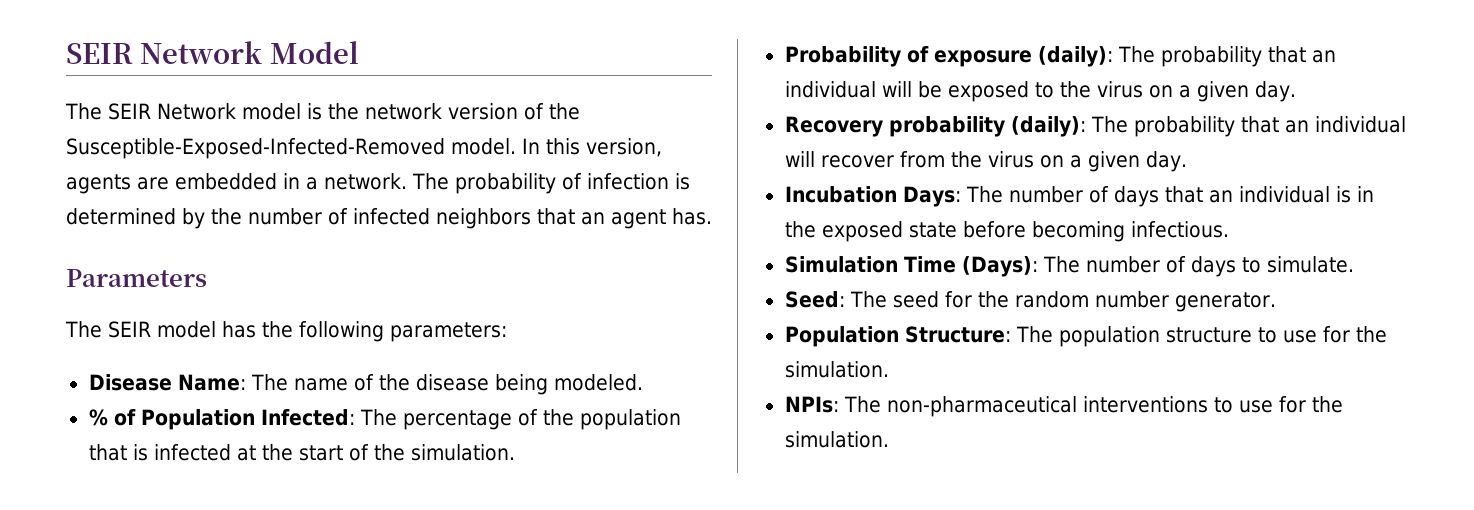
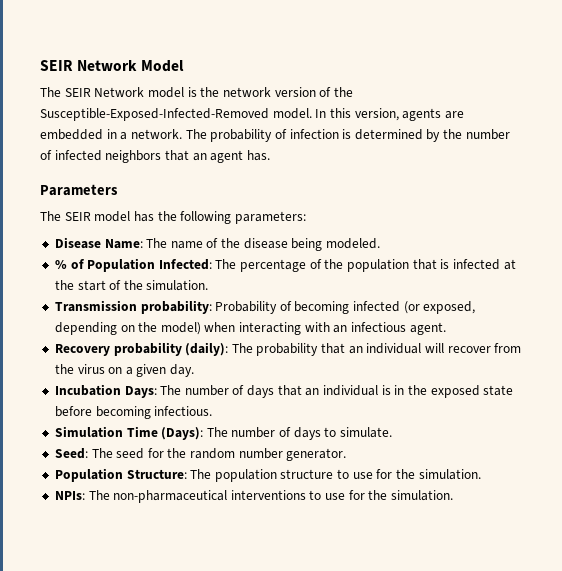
[784,46,1336,67] [784,81,1296,102] Probability of exposure (daily): The probability that an individual will be exposed to the virus on a given day. -> [54,300,476,314] [54,322,446,335] Transmission probability: Probability of becoming infected (or exposed, depending on the model) when interacting with an infectious agent.

